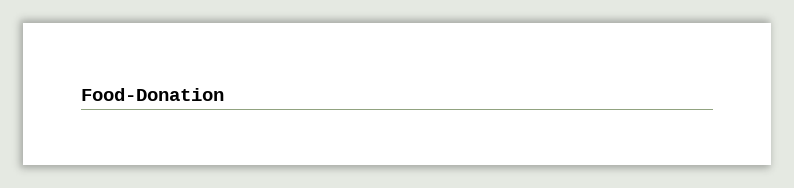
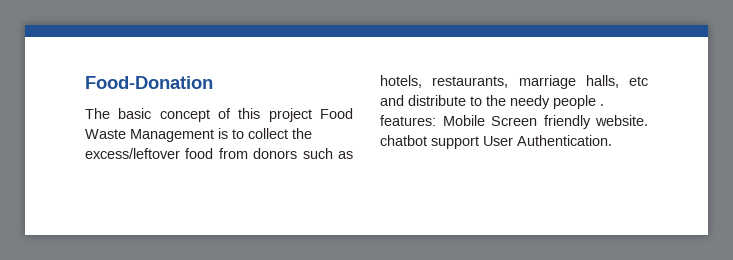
(224, 94) none -> [85,108,353,122] [85,128,312,142] [85,148,353,159] [380,75,648,89] [380,95,604,109] [380,115,648,129] [380,135,612,149] // The basic concept of this project Food Waste Management is to collect the excess/leftover food from donors such as hotels, restaurants, marriage halls, etc and distribute to the needy people . features: Mobile Screen friendly website. chatbot support User Authentication.

